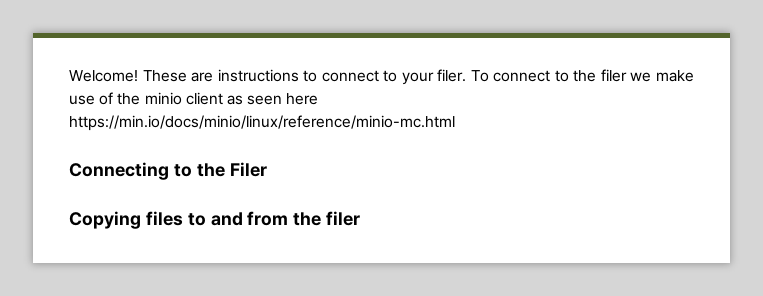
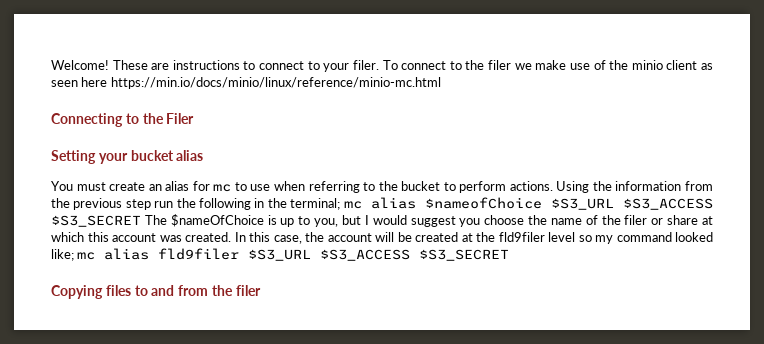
(267, 169) none -> [51,150,204,164] [51,181,713,193] [51,197,713,210] [51,214,714,227] [51,232,713,244] [51,248,510,261] // Setting your bucket alias // You must create an alias for mc to use when referring to the bucket to perform actions. Using the information from the previous step run the following in the terminal; mc alias $nameofChoice $S3_URL $S3_ACCESS $S3_SECRET The $nameOfChoice is up to you, but I would suggest you choose the name of the filer or share at which this account was created. In this case, the account will be created at the fld9filer level so my command looked like; mc alias fld9filer $S3_URL $S3_ACCESS $S3_SECRET

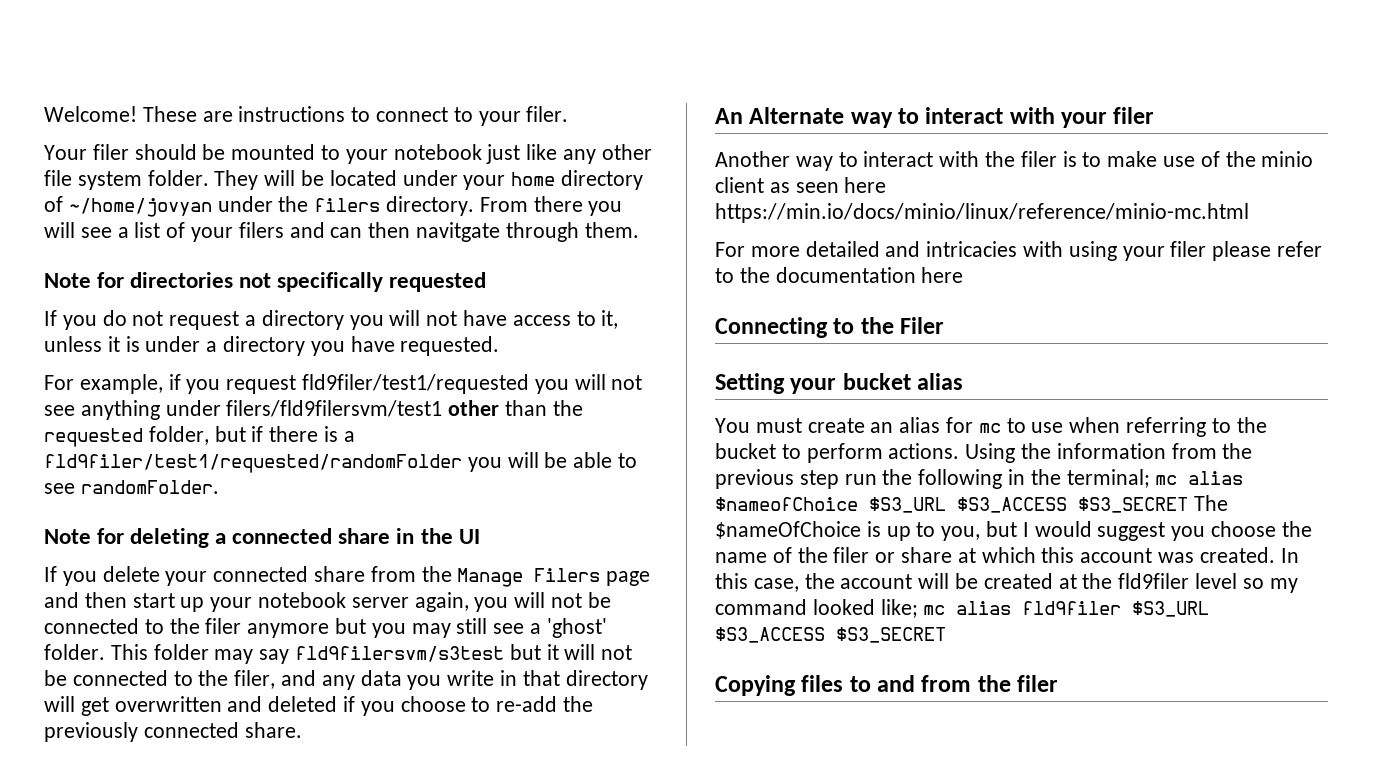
[382,60,532,70] To connect to the filer we -> [44,144,652,164] [44,170,644,190] [44,196,623,217] [44,222,639,242] [44,272,487,292] [44,310,619,330] [44,336,500,356] [44,374,643,394] [44,400,583,420] [44,426,355,447] [44,452,638,473] [44,480,219,494] [44,528,480,548] [44,566,651,587] [44,592,611,612] [44,618,607,638] [44,644,633,664] [44,670,648,690] [44,696,594,716] [44,722,302,742] [715,107,1155,128] [715,151,1102,171] // Your filer should be mounted to your notebook just like any other file system folder. They will be located under your home directory of ~/home/jovyan under the filers directory. From there you will see a list of your filers and can then navitgate through them. // Note for directories not specifically requested // If you do not request a directory you will not have access to it, unless it is under a directory you have requested. // For example, if you request fld9filer/test1/requested you will not see anything under filers/fld9filersvm/test1 other than the requested folder, but if there is a fld9filer/test1/requested/randomFolder you will be able to see randomFolder. // Note for deleting a connected share in the UI // If you delete your connected share from the Manage Filers page and then start up your notebook server again, you will not be connected to the filer anymore but you may still see a 'ghost' folder. This folder may say fld9filersvm/s3test but it will not be connected to the filer, and any data you write in that directory will get overwritten and deleted if you choose to re-add the previously connected share. // An Alternate way to interact with your filer // Another way to interact with the filer is to
(441, 83) none -> [715,241,1323,261] [715,267,964,283] // For more detailed and intricacies with using your filer please refer to the documentation here

